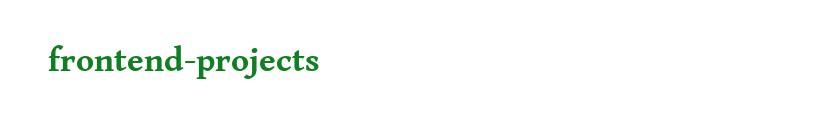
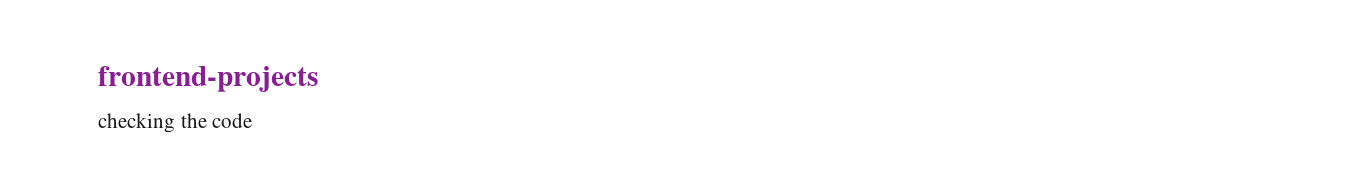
(320, 62) none -> [98,113,253,133] // checking the code

